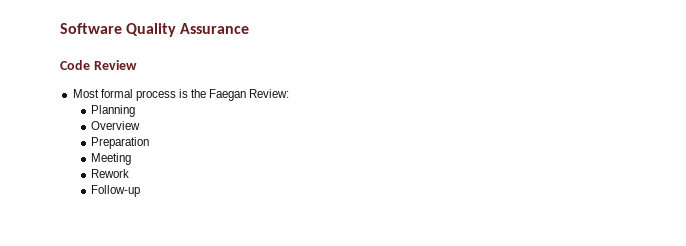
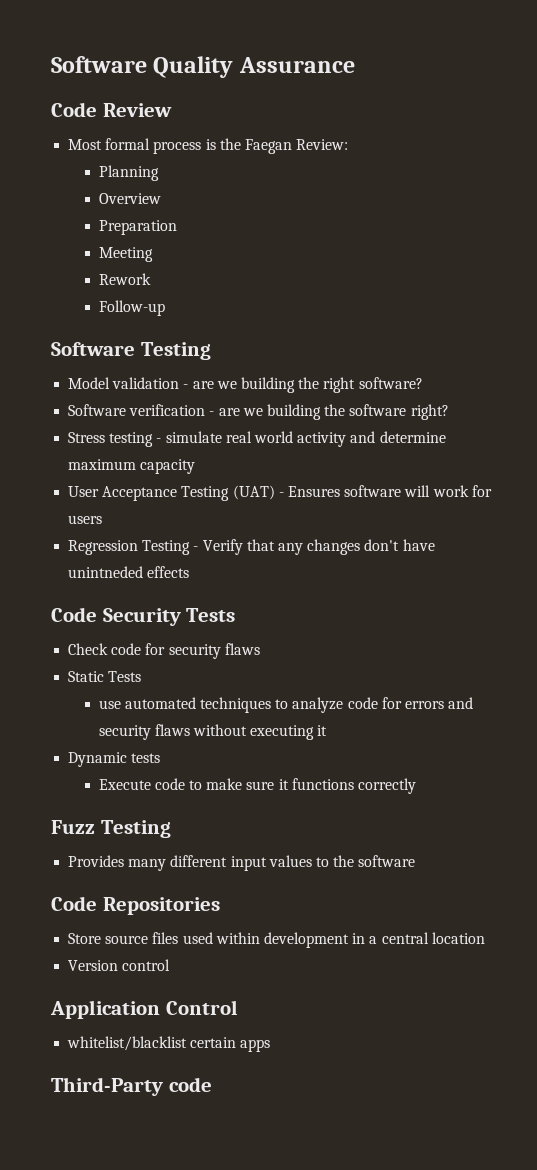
(141, 191) none -> [51,342,211,360] [68,377,423,393] [68,404,449,420] [68,431,446,447] [68,459,196,474] [68,485,492,501] [68,515,103,524] [68,539,435,555] [68,566,190,578] [51,607,236,626] [68,643,260,659] [68,671,142,682] [98,697,474,713] [98,724,328,740] [68,752,161,767] [98,778,416,794] [51,820,171,838] [68,855,416,871] [51,896,220,915] [68,932,485,948] [68,959,171,971] [50,1000,238,1019] [67,1036,271,1052] [51,1077,212,1096] // Software Testing // Model validation - are we building the right software? // Software verification - are we building the software right? // Stress testing - simulate real world activity and determine maximum capacity // User Acceptance Testing (UAT) - Ensures software will work for users // Regression Testing - Verify that any changes don't have unintneded effects // Code Security Tests // Check code for security flaws // Static Tests // use automated techniques to analyze code for errors and security flaws without executing it // Dynamic tests // Execute code to make sure it functions correctly // Fuzz Testing // Provides many different input values to the software // Code Repositories // Store source files used within development in a central location // Version control // Application Control // whitelist/blacklist certain apps // Third-Party code

